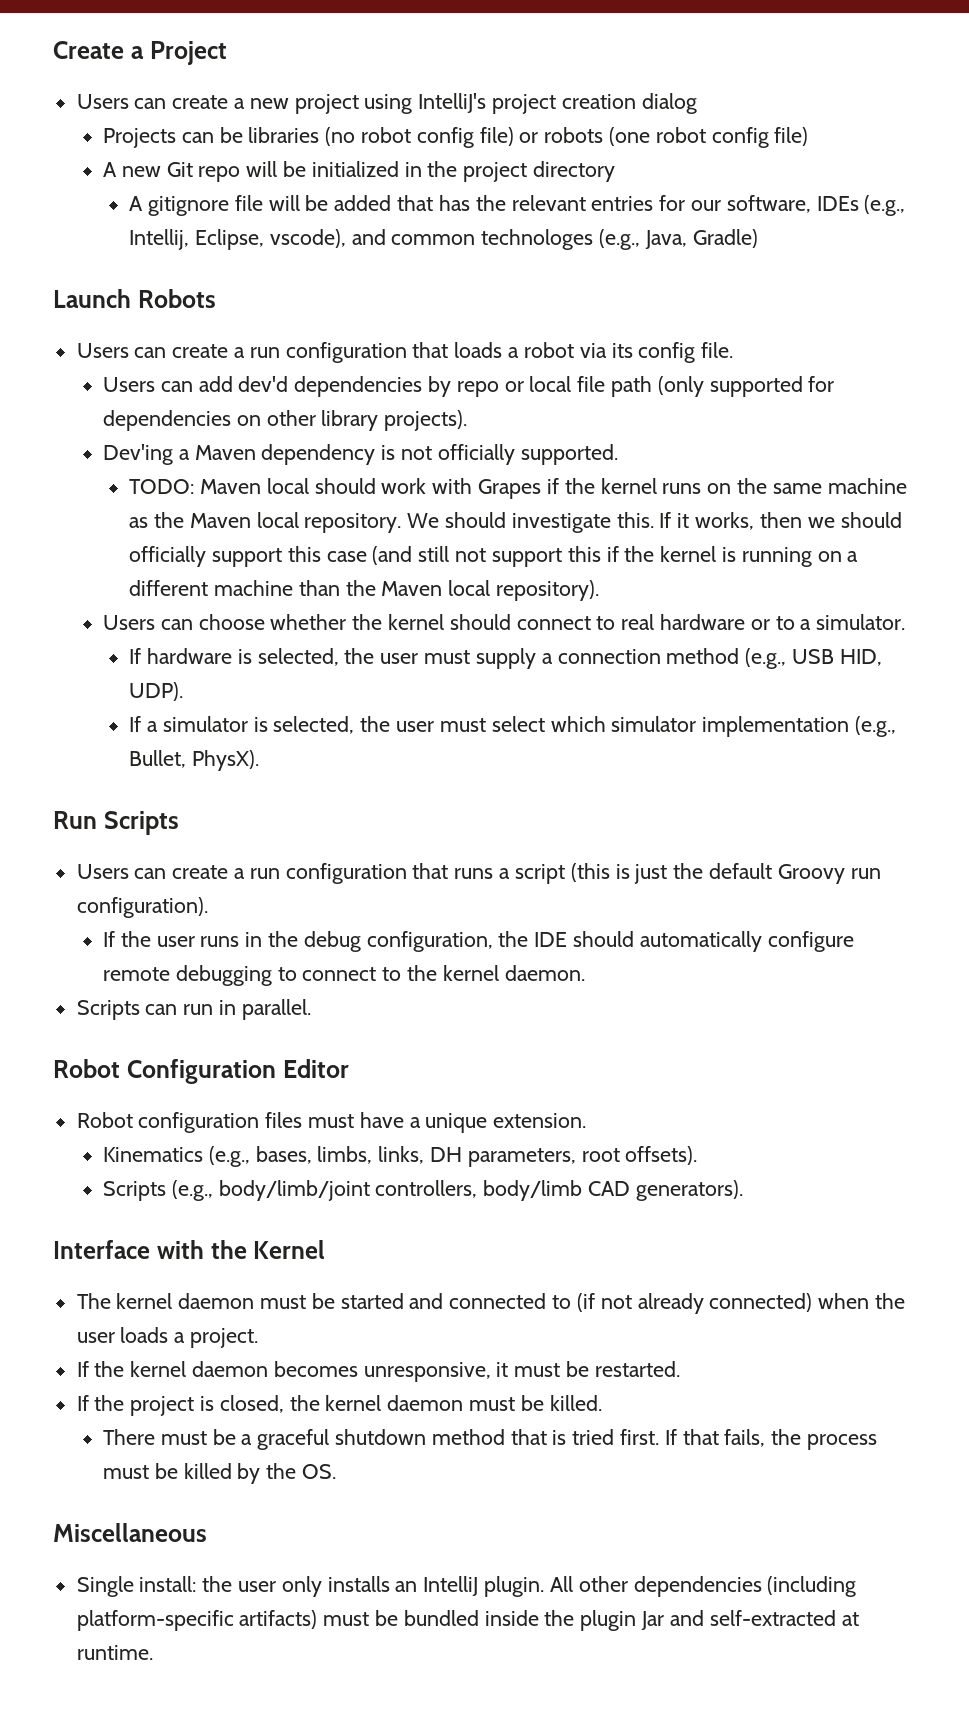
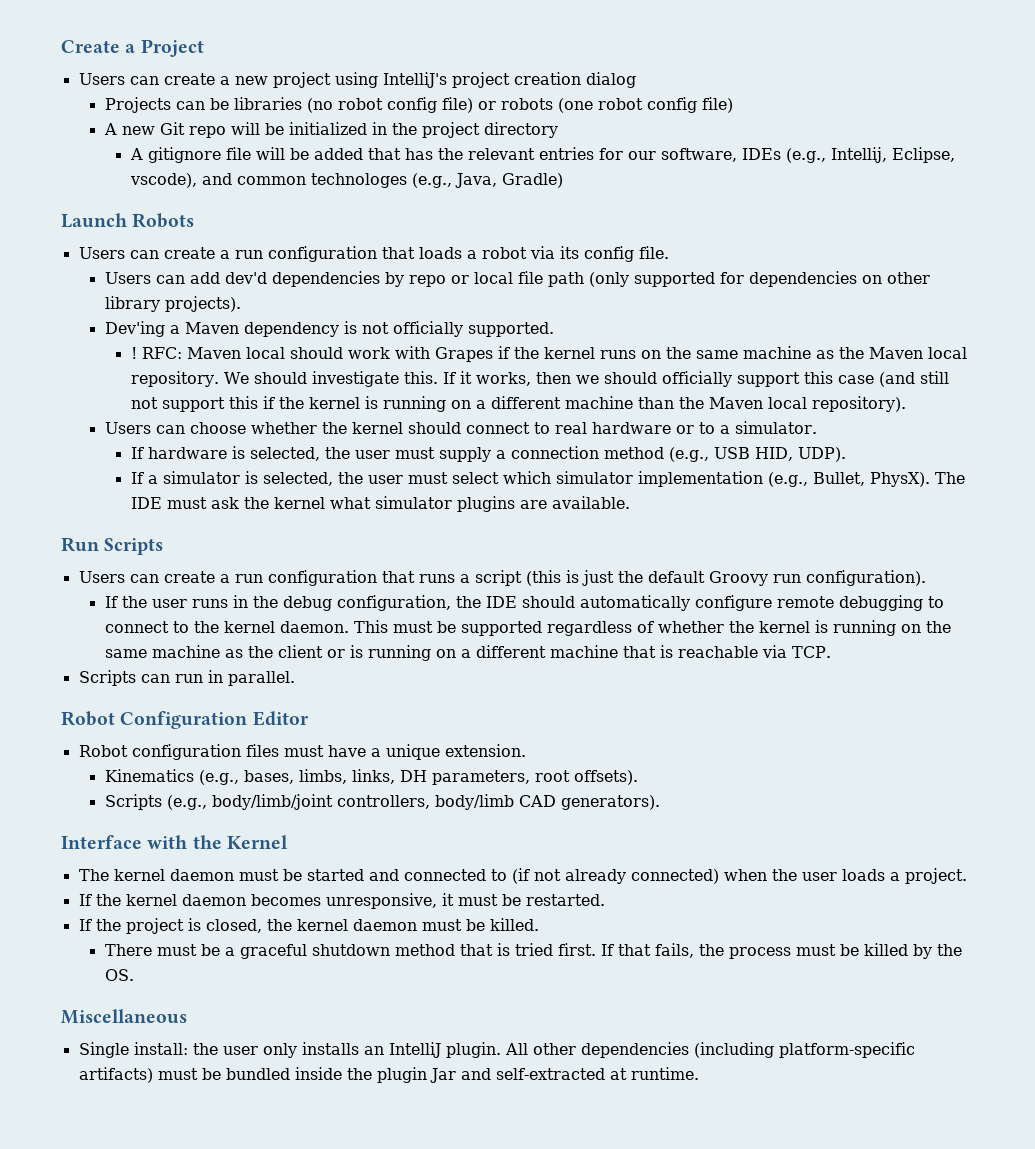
[129,479,195,494] TODO: -> [130,347,182,359] ! RFC:
(260, 760) none -> [934,472,965,484] [130,496,630,512] The IDE must ask the kernel what simulator plugins are available.
(585, 973) none -> [353,620,951,636] [104,645,831,661] This must be supported regardless of whether the kernel is running on the same machine as the client or is running on a different machine that is reachable via TCP.

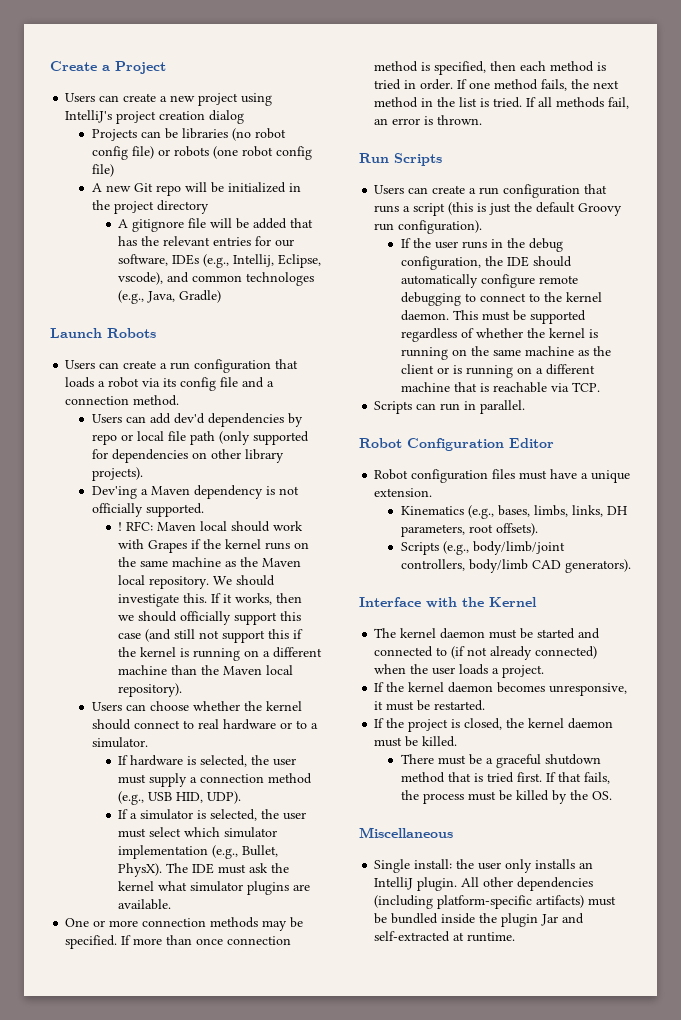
[638,246,669,259] file. -> [220,377,275,388] [65,395,180,406] file and a connection method.
(630, 502) none -> [65,917,304,931] [65,935,292,949] [374,61,607,75] [374,79,620,91] [374,97,630,109] [374,115,483,125] // One or more connection methods may be specified. If more than once connection method is specified, then each method is tried in order. If one method fails, the next method in the list is tried. If all methods fail, an error is thrown.

